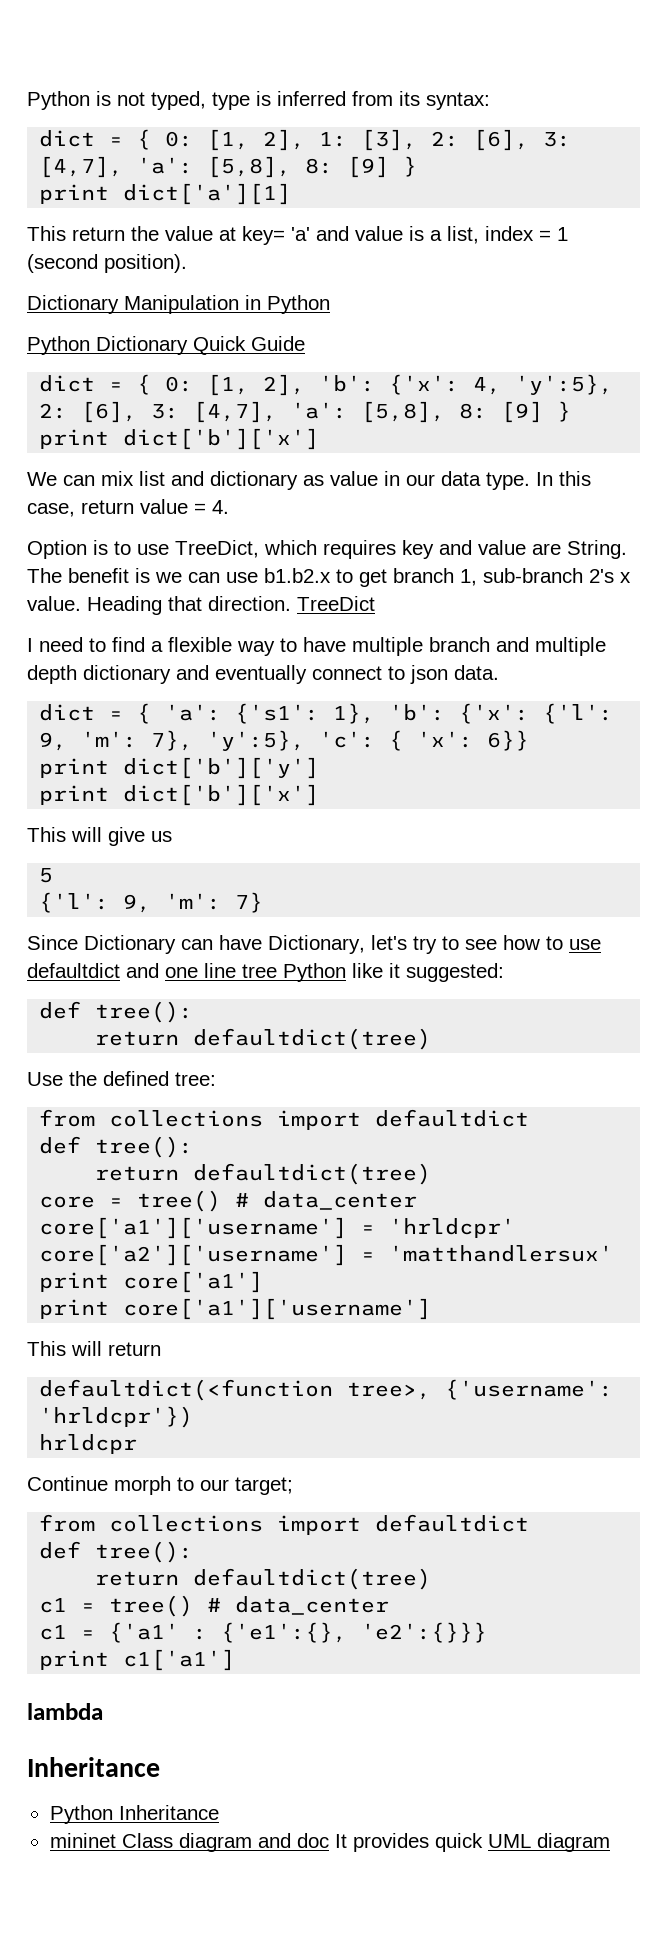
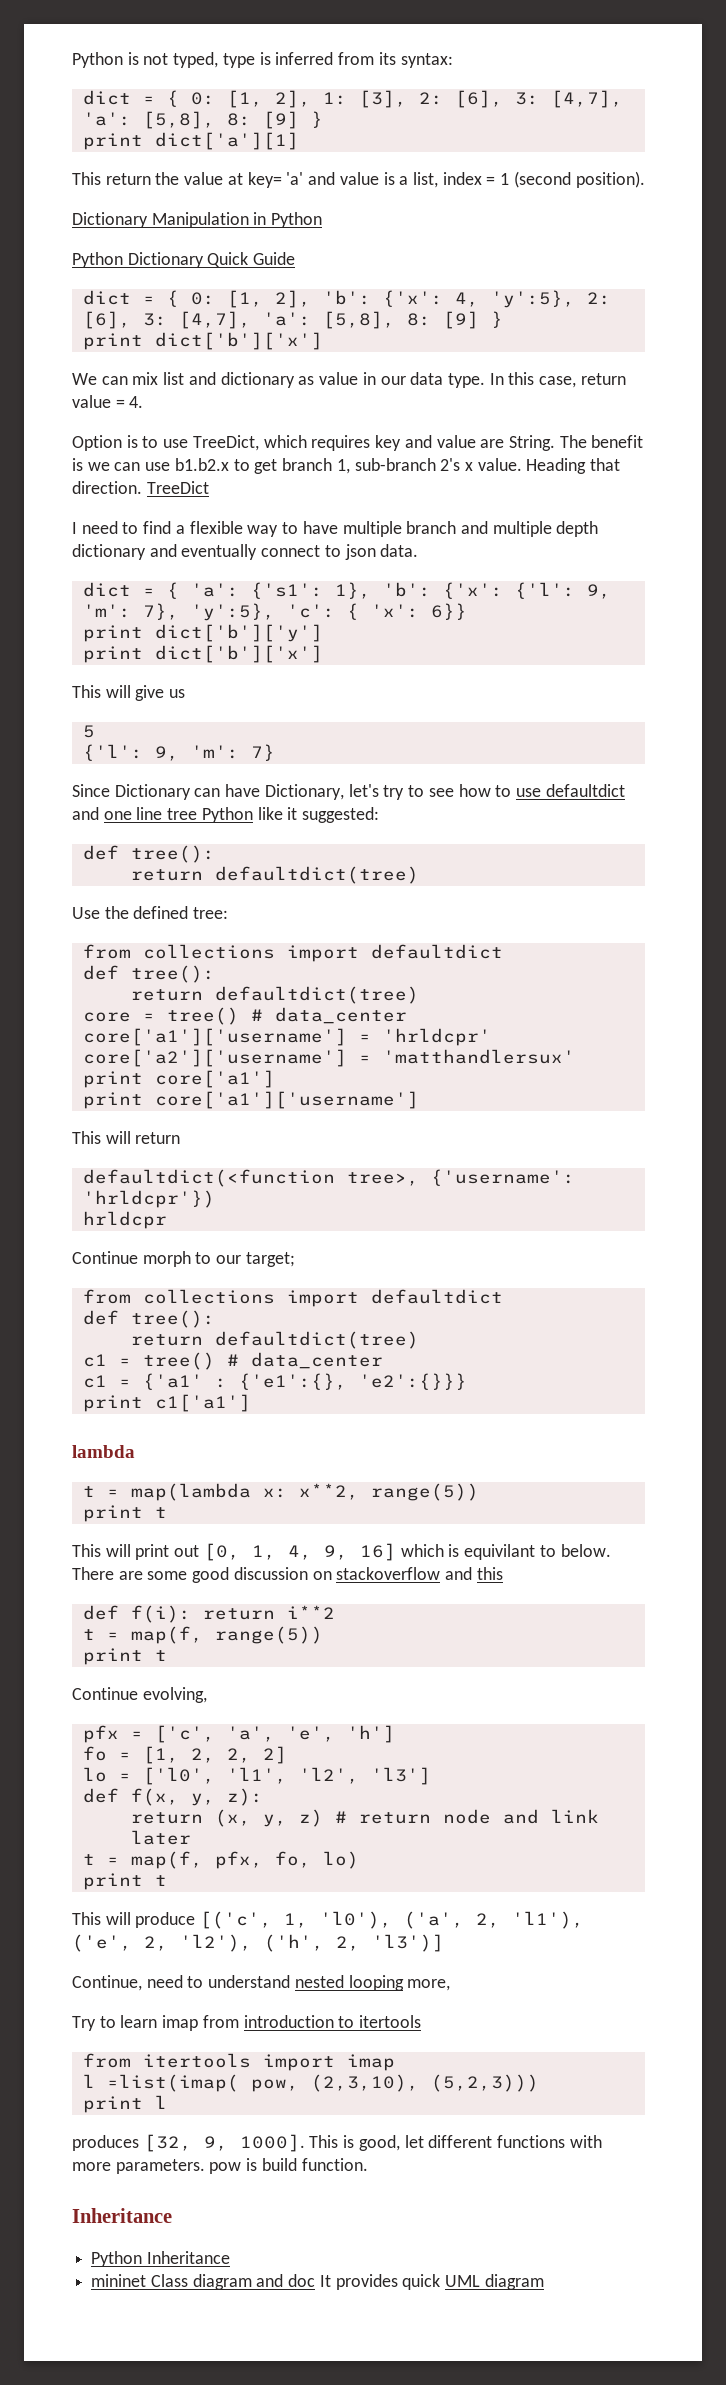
(103, 1711) none -> [82,1483,479,1501] [82,1505,167,1522] [72,1543,611,1561] [72,1567,503,1583] [82,1605,335,1623] [82,1626,323,1644] [82,1648,167,1665] [72,1687,207,1703] [82,1725,395,1743] [82,1746,287,1764] [82,1767,431,1785] [82,1788,263,1806] [130,1809,599,1827] [130,1830,191,1845] [82,1851,359,1869] [82,1873,167,1890] [72,1911,585,1929] [72,1934,444,1952] [72,1975,451,1991] [72,2015,422,2031] [82,2053,395,2071] [82,2074,539,2092] [82,2095,167,2113] [72,2134,602,2152] [72,2158,368,2174] // t = map(lambda x: x**2, range(5)) // print t // This will print out [0, 1, 4, 9, 16] which is equivilant to below. There are some good discussion on stackoverflow and this // def f(i): return i**2 // t = map(f, range(5)) // print t // Continue evolving, // pfx = ['c', 'a', 'e', 'h'] // fo = [1, 2, 2, 2] // lo = ['l0', 'l1', 'l2', 'l3'] // def f(x, y, z): // return (x, y, z) # return node and link later // t = map(f, pfx, fo, lo) // print t // This will produce [('c', 1, 'l0'), ('a', 2, 'l1'), ('e', 2, 'l2'), ('h', 2, 'l3')] // Continue, need to understand nested looping more, // Try to learn imap from introduction to itertools // from itertools import imap // l =list(imap( pow, (2,3,10), (5,2,3))) // print l // produces [32, 9, 1000]. This is good, let different functions with more parameters. pow is build function.

